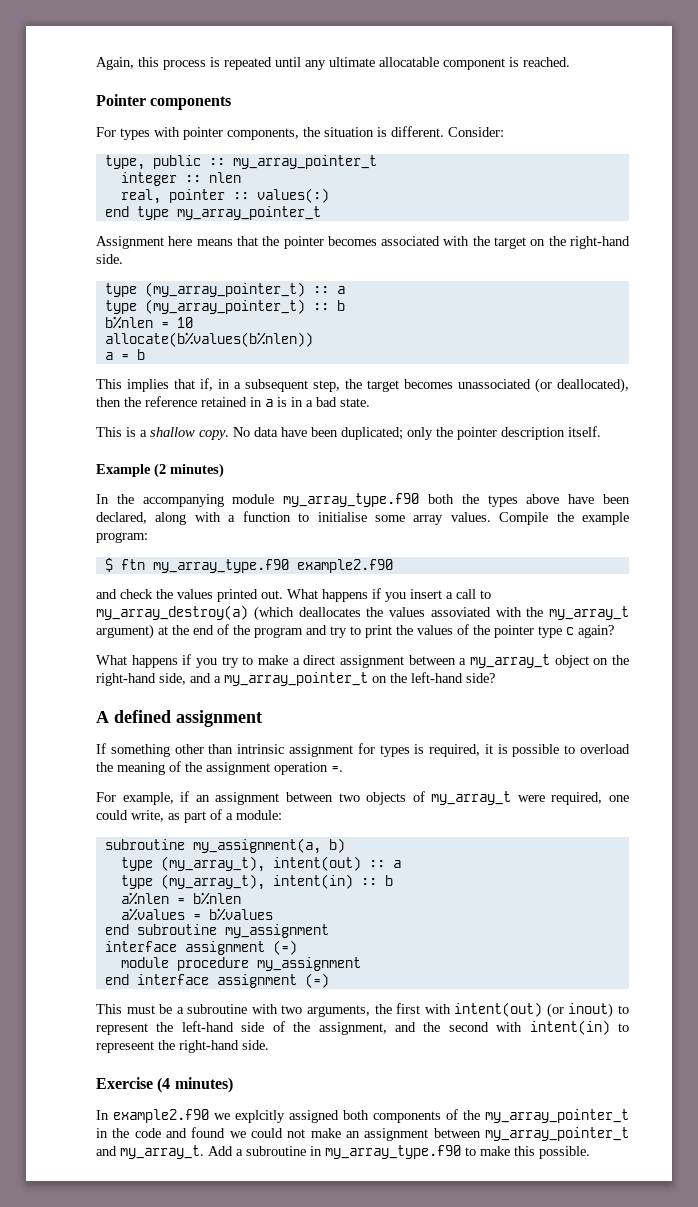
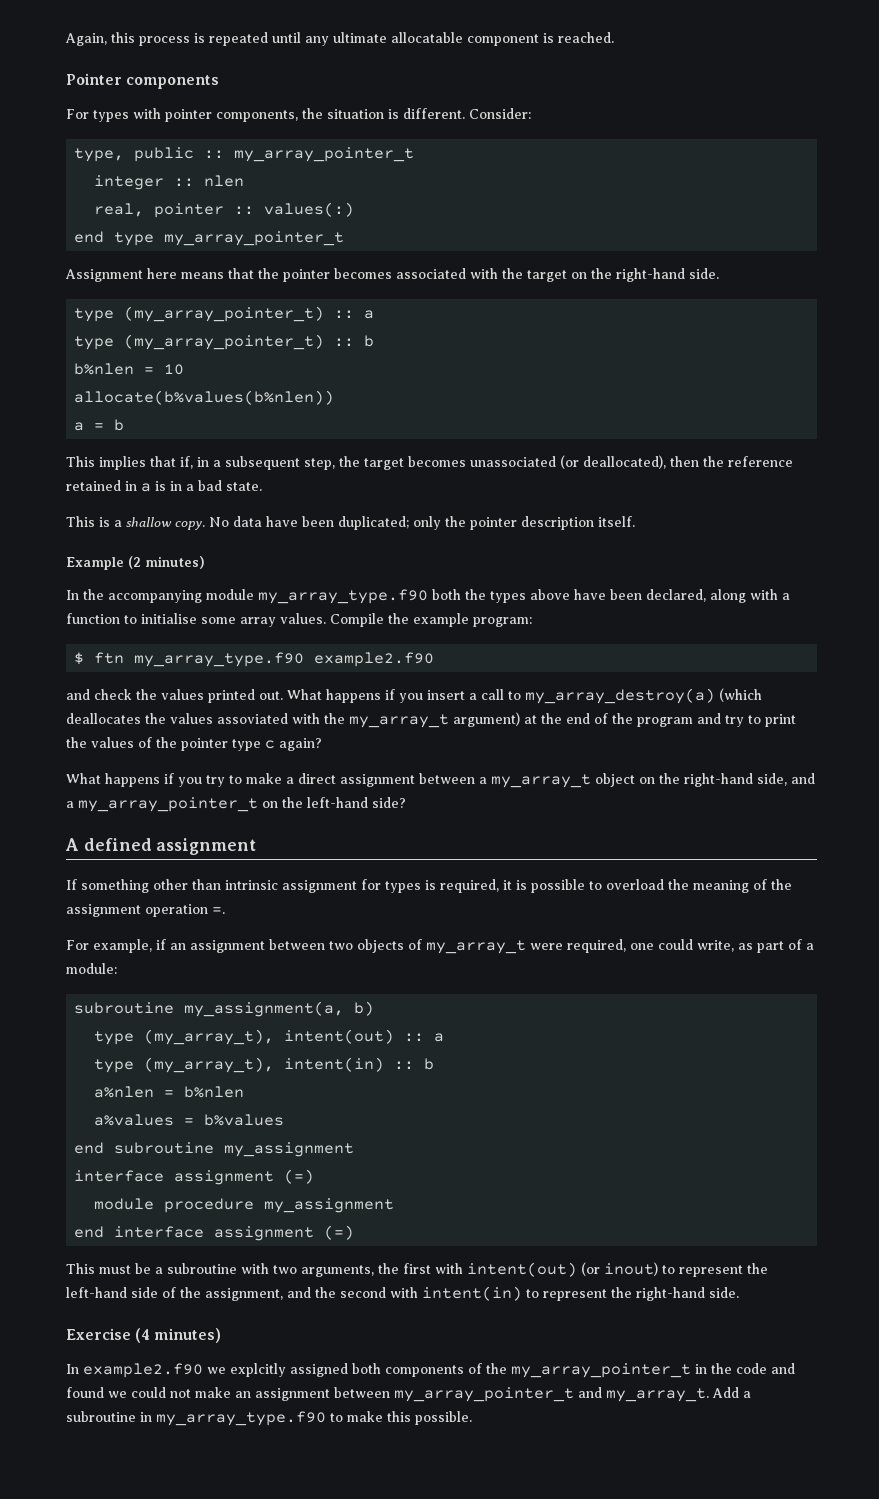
[96,1041,154,1053] represeent -> [543,1289,607,1301] represent

